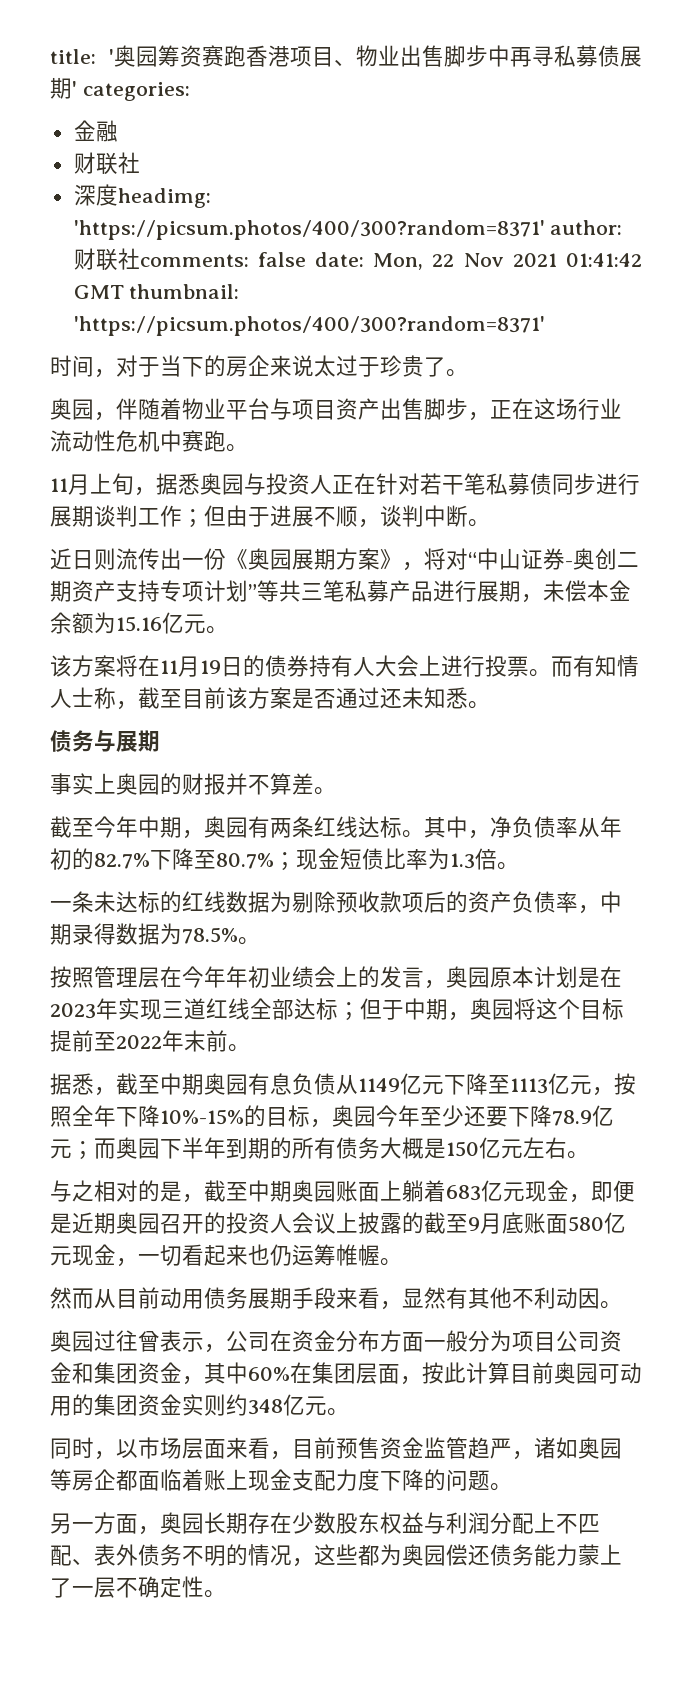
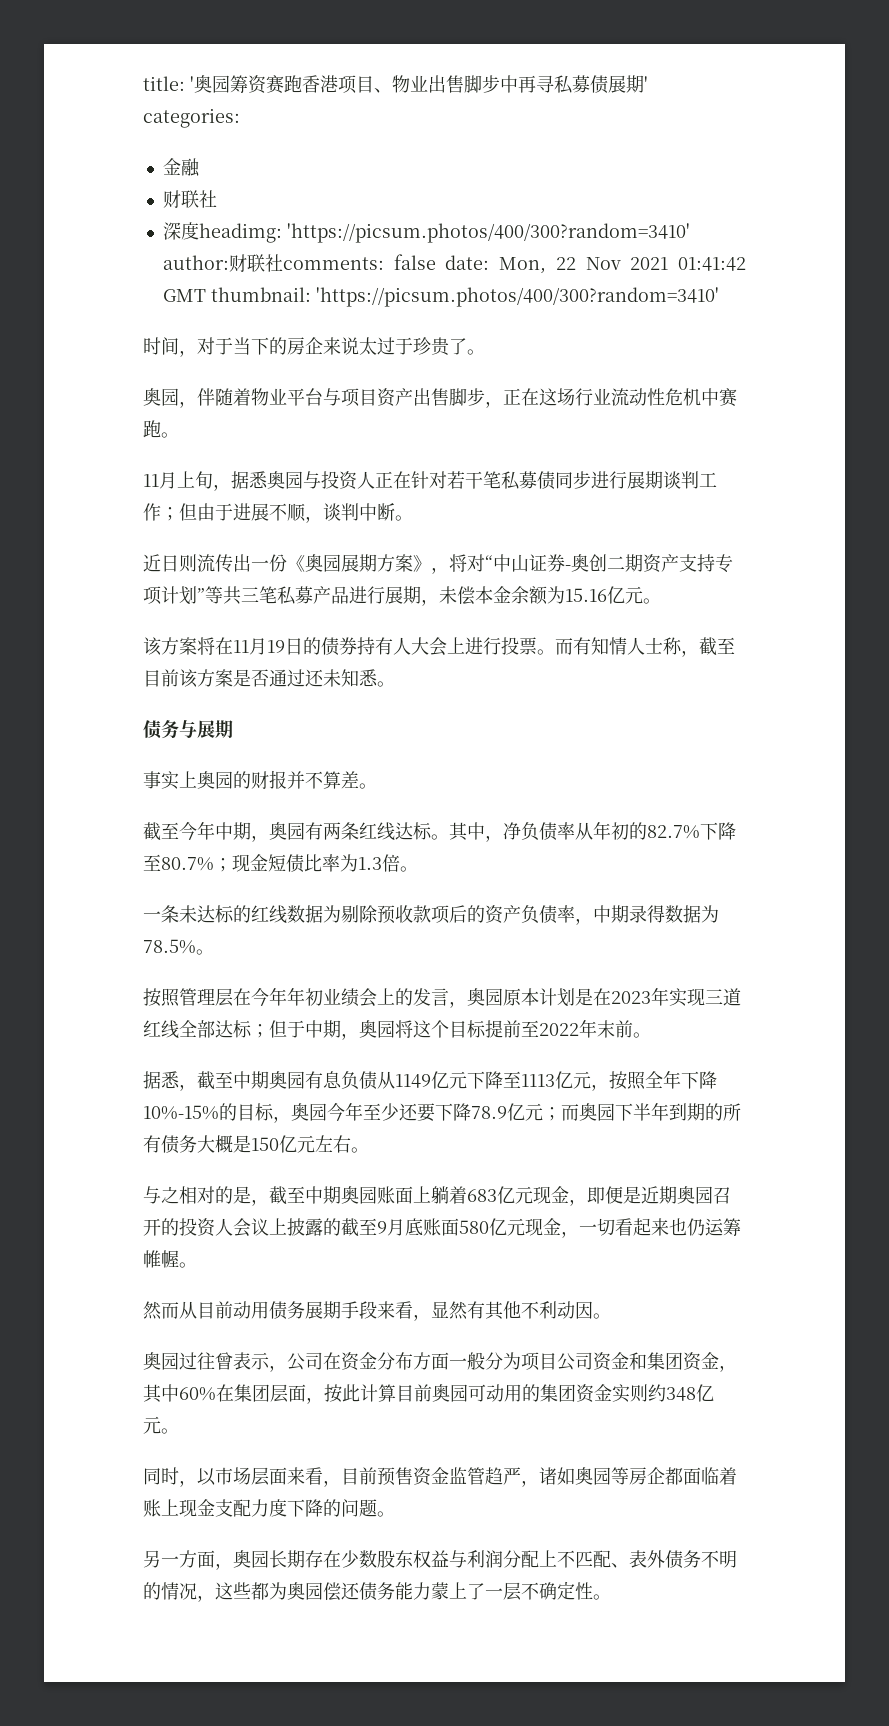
[73,220,545,240] 'https://picsum.photos/400/300?random=8371' -> [286,223,690,243] 'https://picsum.photos/400/300?random=3410'
[73,316,545,336] 'https://picsum.photos/400/300?random=8371' -> [315,287,719,307] 'https://picsum.photos/400/300?random=3410'

